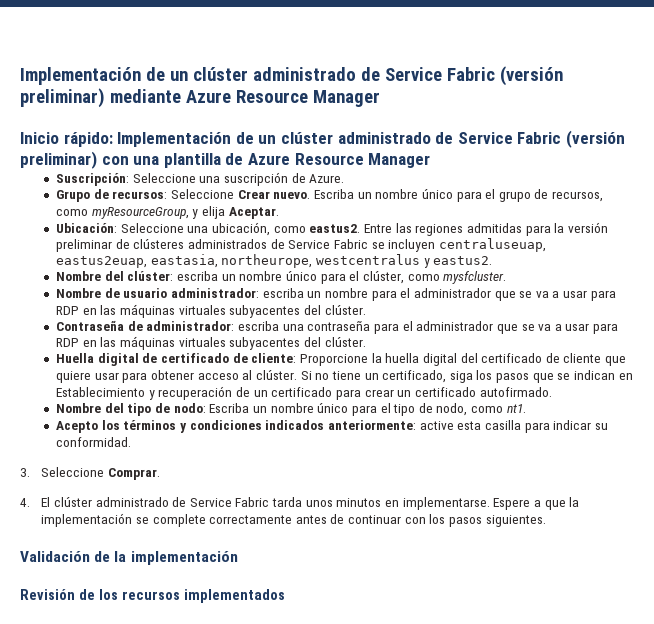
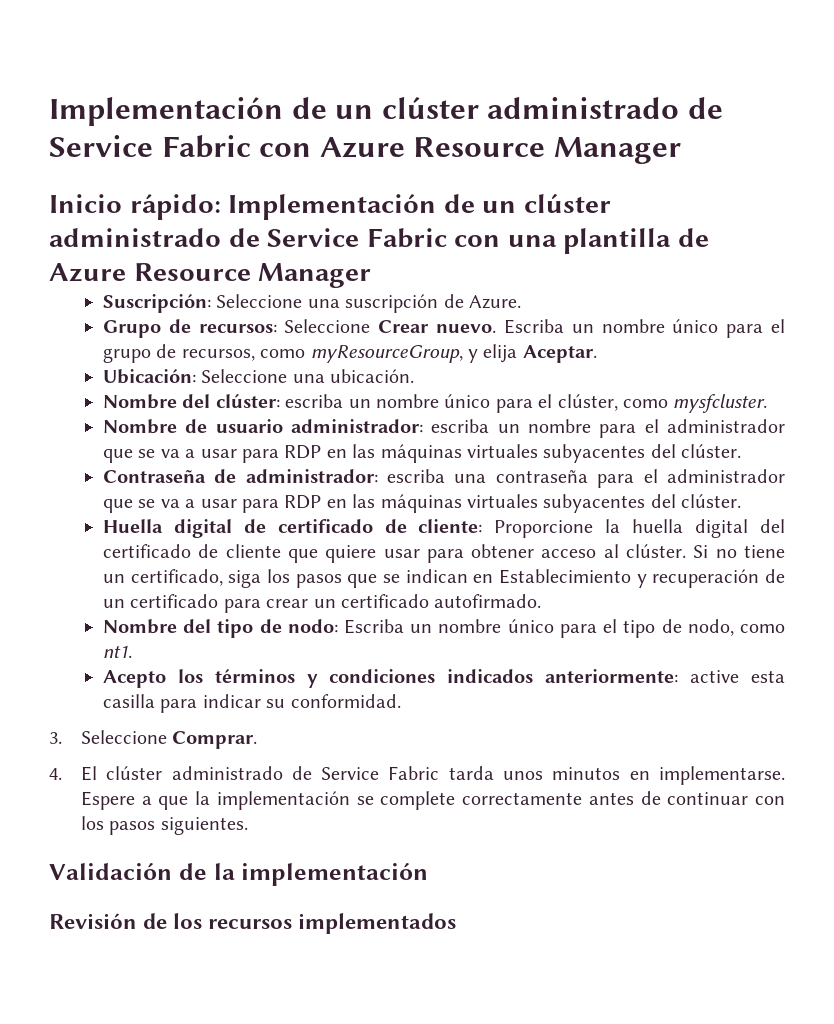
[20,66,563,86] [20,88,181,108] Implementación de un clúster administrado de Service Fabric (versión preliminar) mediante -> [49,97,723,126] [49,135,312,158] Implementación de un clúster administrado de Service Fabric con
[565,130,625,148] [20,151,97,169] (versión preliminar) -> (447, 238) none
[212,222,608,236] [56,238,546,252] [56,254,493,268] ubicación, como eastus2. Entre las regiones admitidas para la versión preliminar de clústeres administrados de Service Fabric se incluyen centraluseuap, eastus2euap, eastasia, northeurope, westcentralus y eastus2. -> [330,369,415,383] ubicación.

